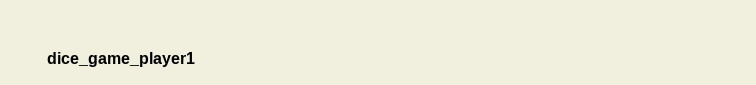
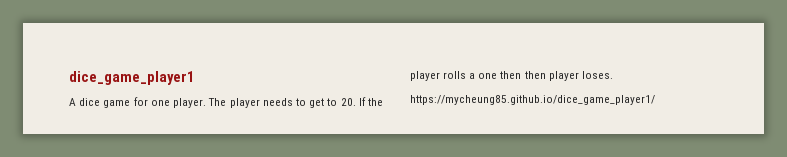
(195, 59) none -> [69,97,384,108] [410,71,613,81] [410,95,655,105] // A dice game for one player. The player needs to get to 20. If the player rolls a one then then player loses. // https://mycheung85.github.io/dice_game_player1/

